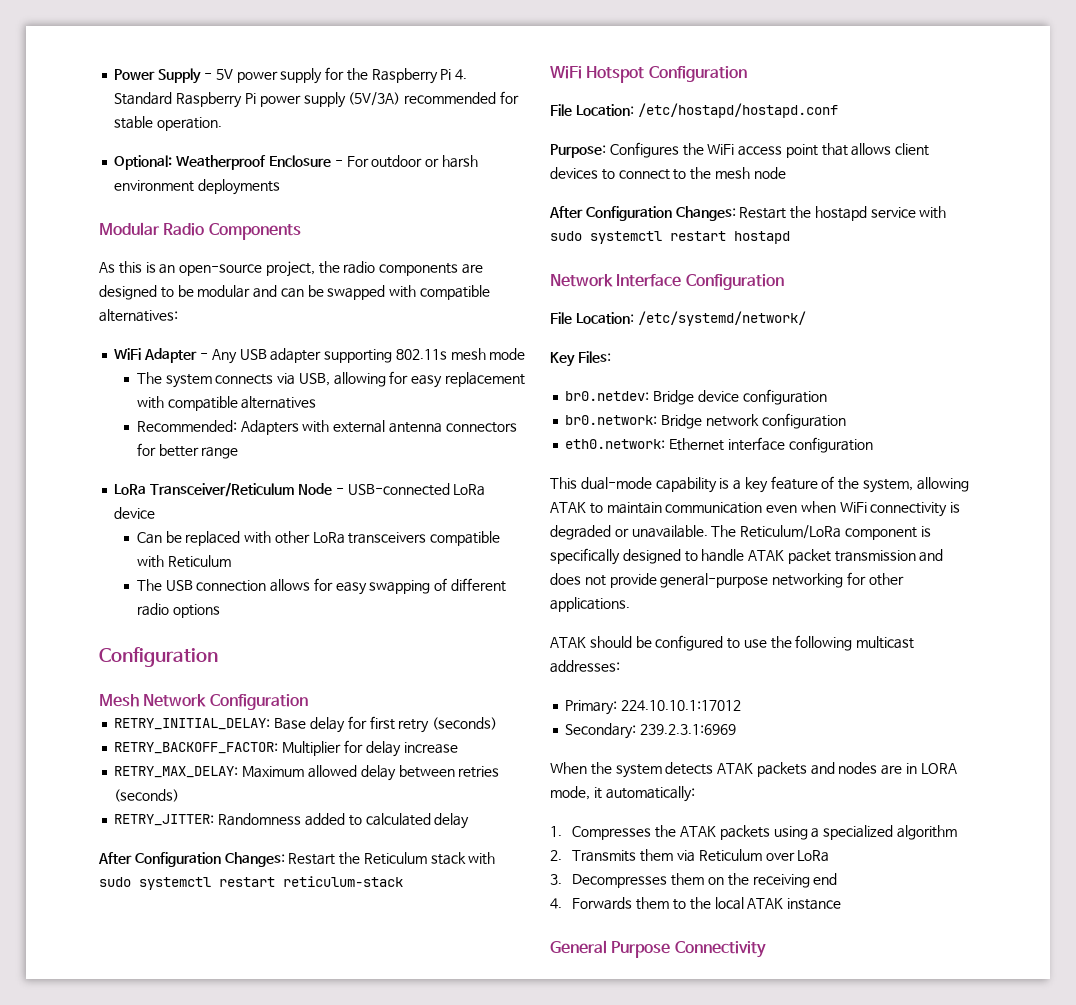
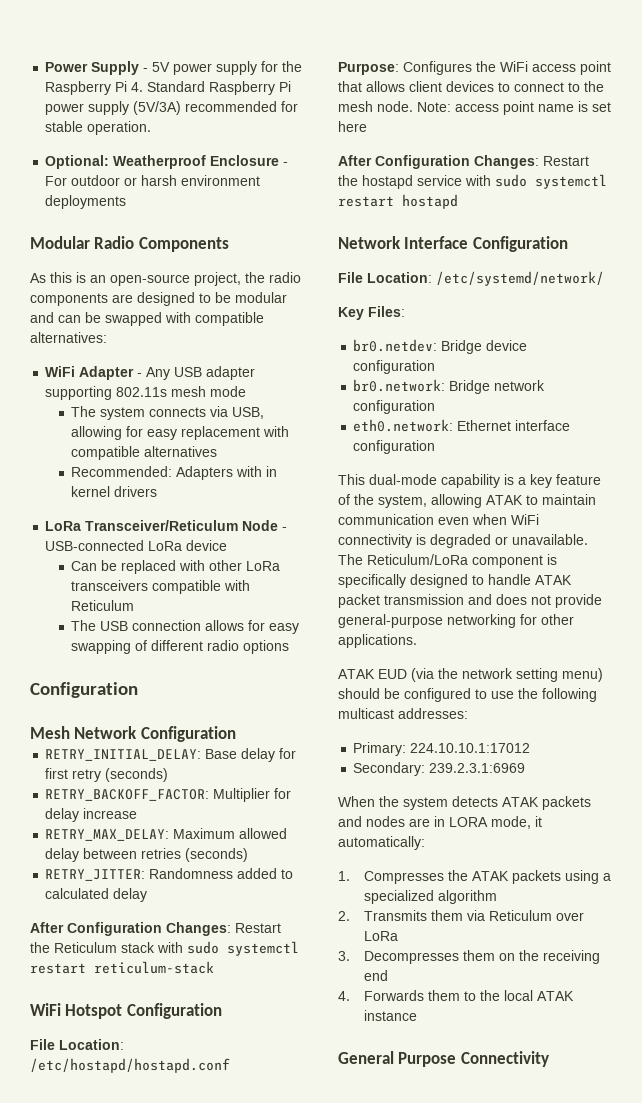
[333,420,517,433] [136,443,239,459] external antenna connectors for better range -> [266,466,278,477] [71,486,158,497] in kernel drivers
[753,167,786,179] node -> [377,101,611,115] [338,121,367,132] node. Note: access point name is set here
(586, 642) none -> [378,668,603,682] EUD (via the network setting menu)

